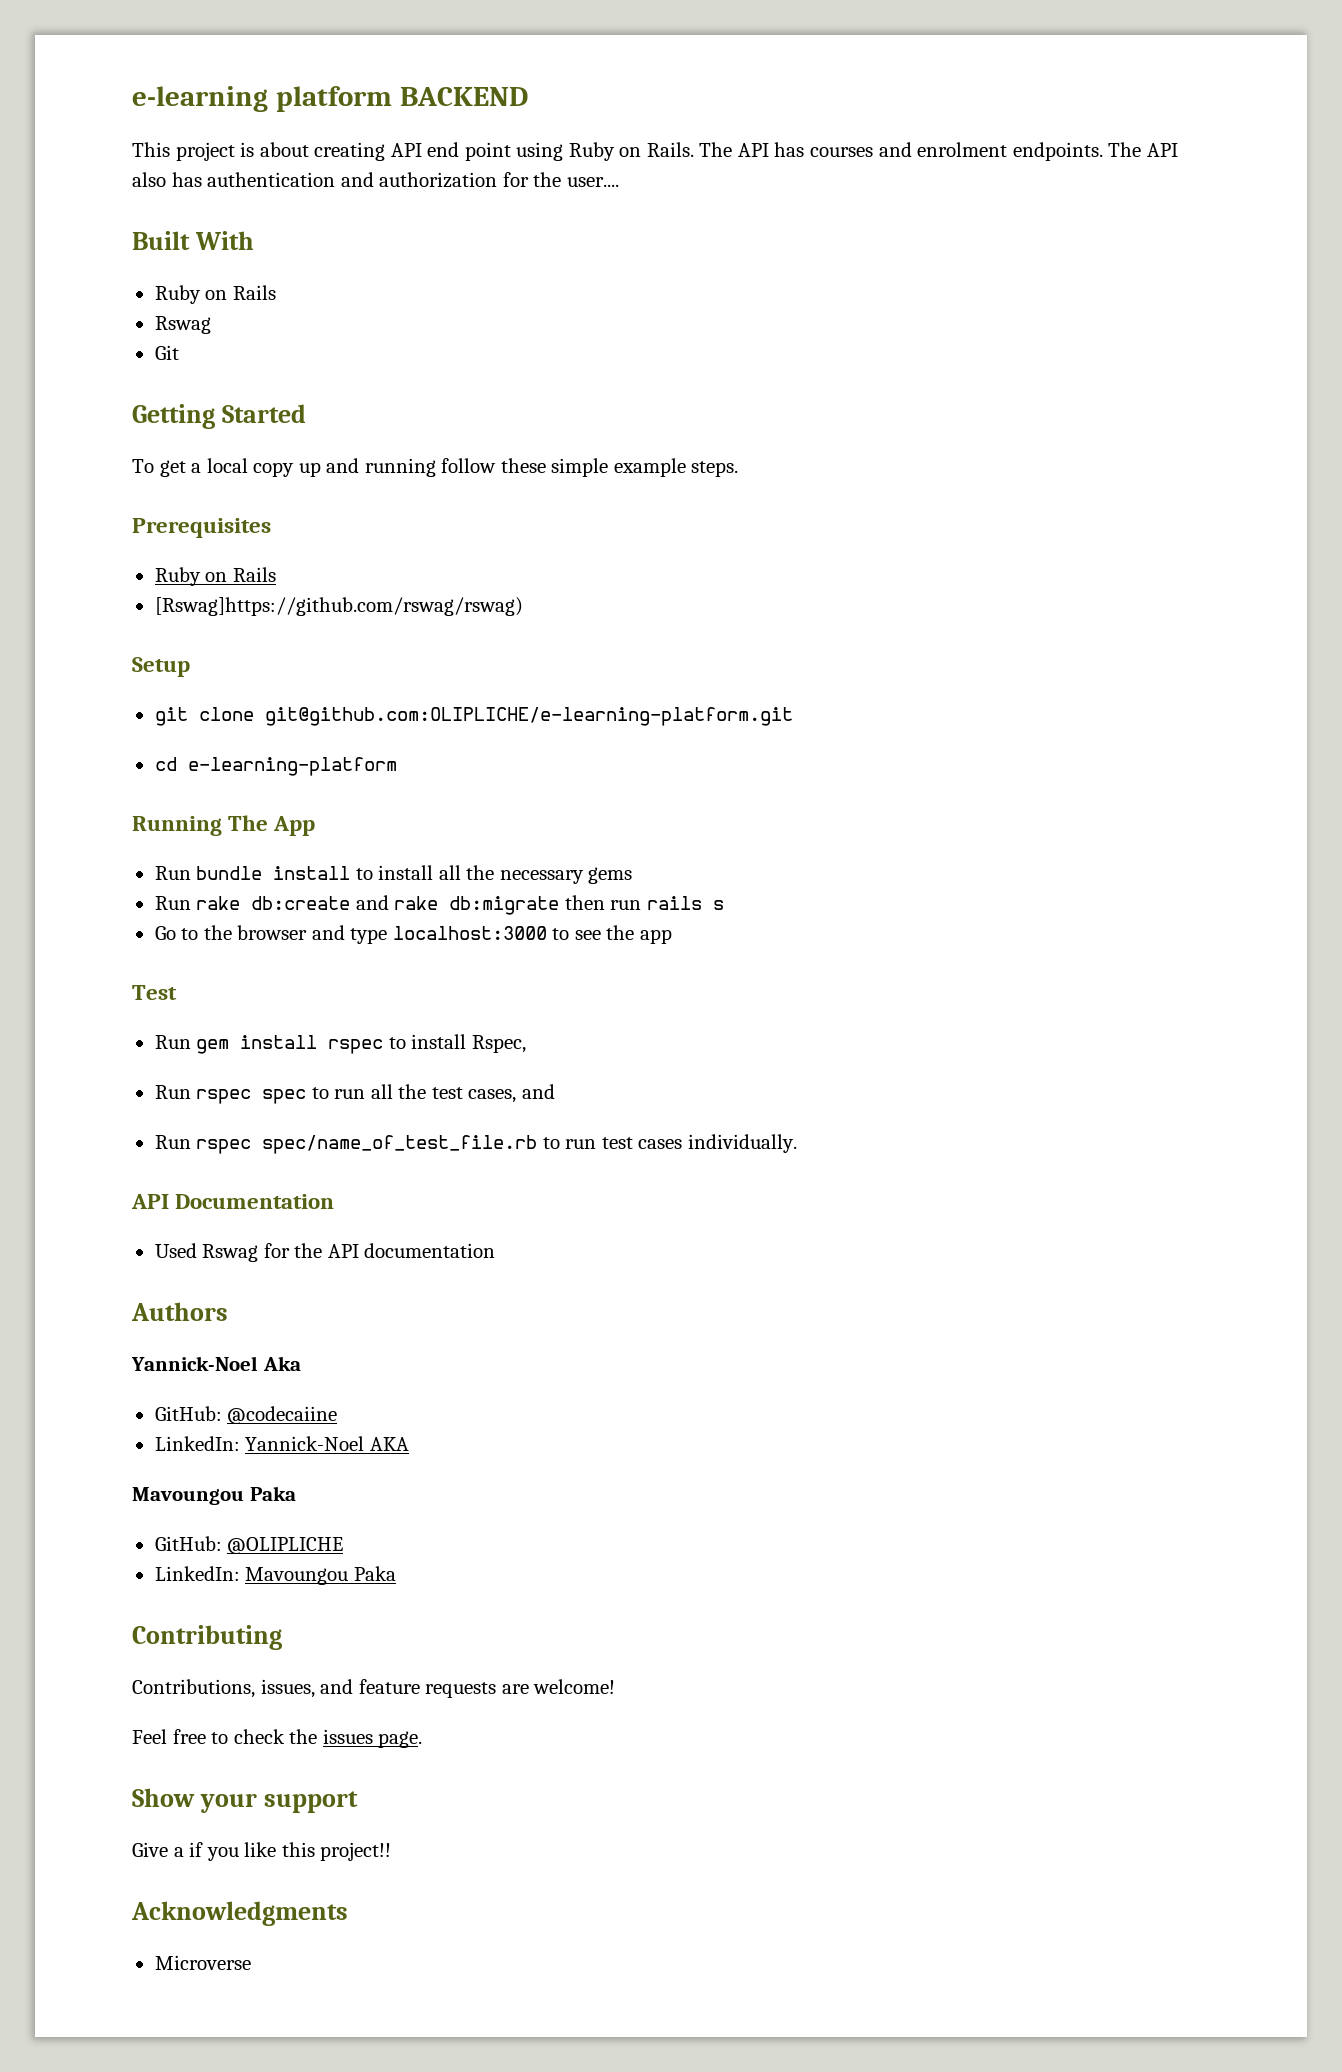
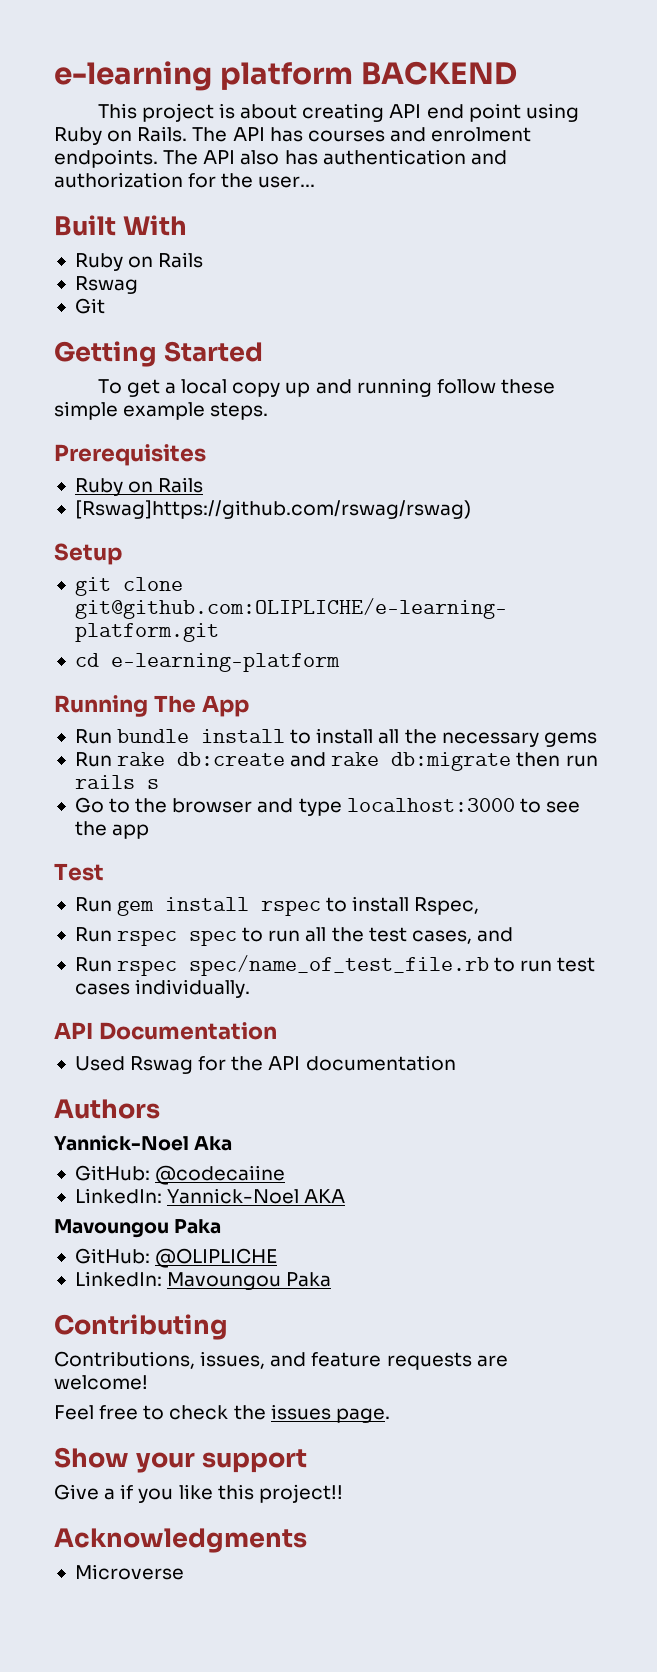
[566,177,619,187] user.... -> [258,176,316,188] user...

